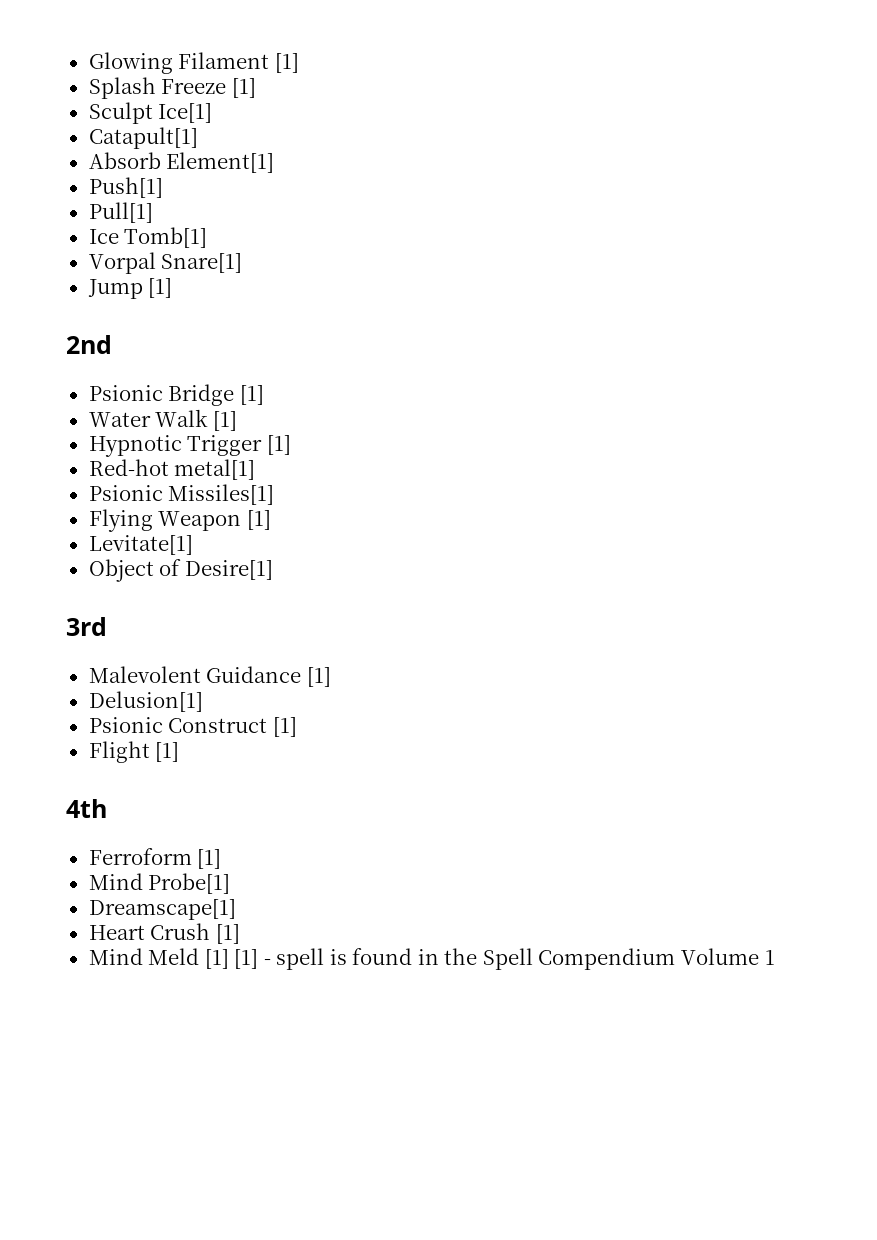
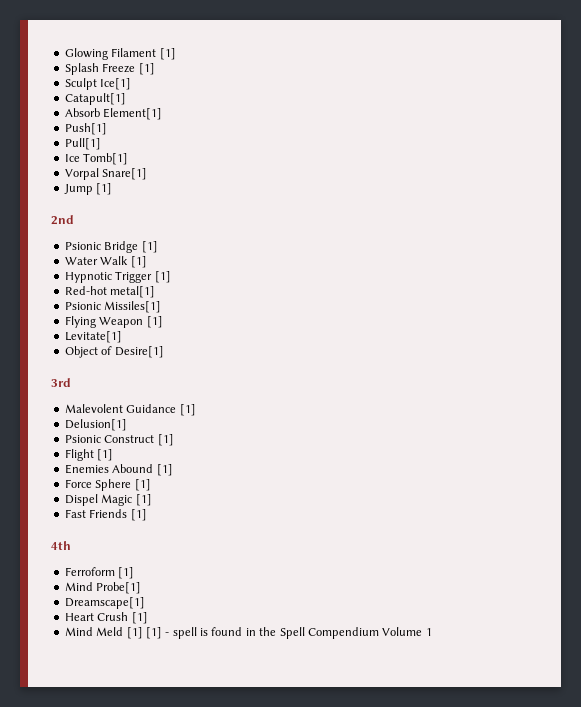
(180, 752) none -> [64,464,173,476] [64,479,151,491] [64,494,152,506] [64,509,147,521] // Enemies Abound [1] // Force Sphere [1] // Dispel Magic [1] // Fast Friends [1]

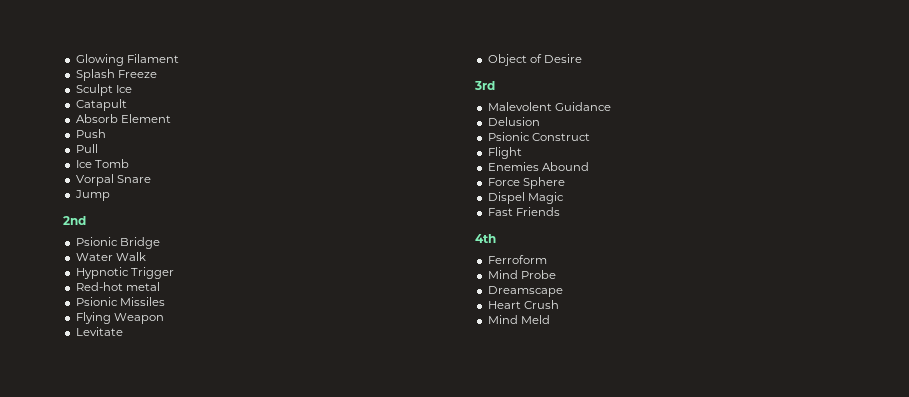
[159,48,176,60] [1] -> (179, 58) none
[138,63,155,75] [1] -> (157, 74) none
[100,78,132,90] [64,93,126,105] Ice[1] // Catapult[1] -> [115,85,132,93] [75,99,127,111] Ice // Catapult
[103,108,163,120] [64,123,107,135] [64,138,101,150] [64,153,129,165] Element[1] // Push[1] // Pull[1] // Ice Tomb[1] -> [120,114,171,123] [75,129,106,138] [75,144,98,153] [75,159,129,168] Element // Push // Pull // Ice Tomb
[102,168,148,180] Snare[1] -> [116,175,151,183] Snare
[96,183,113,195] [1] -> (110, 195) none
[141,241,158,253] [1] -> (160, 243) none
[130,256,147,268] [1] -> (146, 256) none
[154,271,171,283] [1] -> (174, 273) none
[110,286,156,298] [64,301,162,313] metal[1] // Psionic Missiles[1] -> [125,282,160,291] [75,297,165,306] metal // Psionic Missiles
[146,316,163,328] [64,331,122,343] [1] // Levitate[1] -> [75,327,123,336] // Levitate
[114,346,164,358] Desire[1] -> [543,54,582,63] Desire
[179,404,196,416] [64,419,127,431] [1] // Delusion[1] -> [487,117,540,126] // Delusion
[157,434,174,446] [1] -> (590, 137) none
[97,449,114,461] [1] -> (522, 153) none
[156,464,173,476] [1] -> (589, 166) none
[134,479,151,491] [1] -> (565, 183) none
[135,494,152,506] [1] -> (564, 198) none
[130,509,147,521] [1] -> (560, 211) none
[118,567,135,579] [64,582,142,594] [64,597,145,609] [1] // Mind Probe[1] // Dreamscape[1] -> [487,270,556,279] [487,286,563,297] // Mind Probe // Dreamscape
[131,612,148,624] [1] -> (559, 304) none
[126,627,432,639] [1] [1] - spell is found in the Spell Compendium Volume 1 -> (550, 319) none

